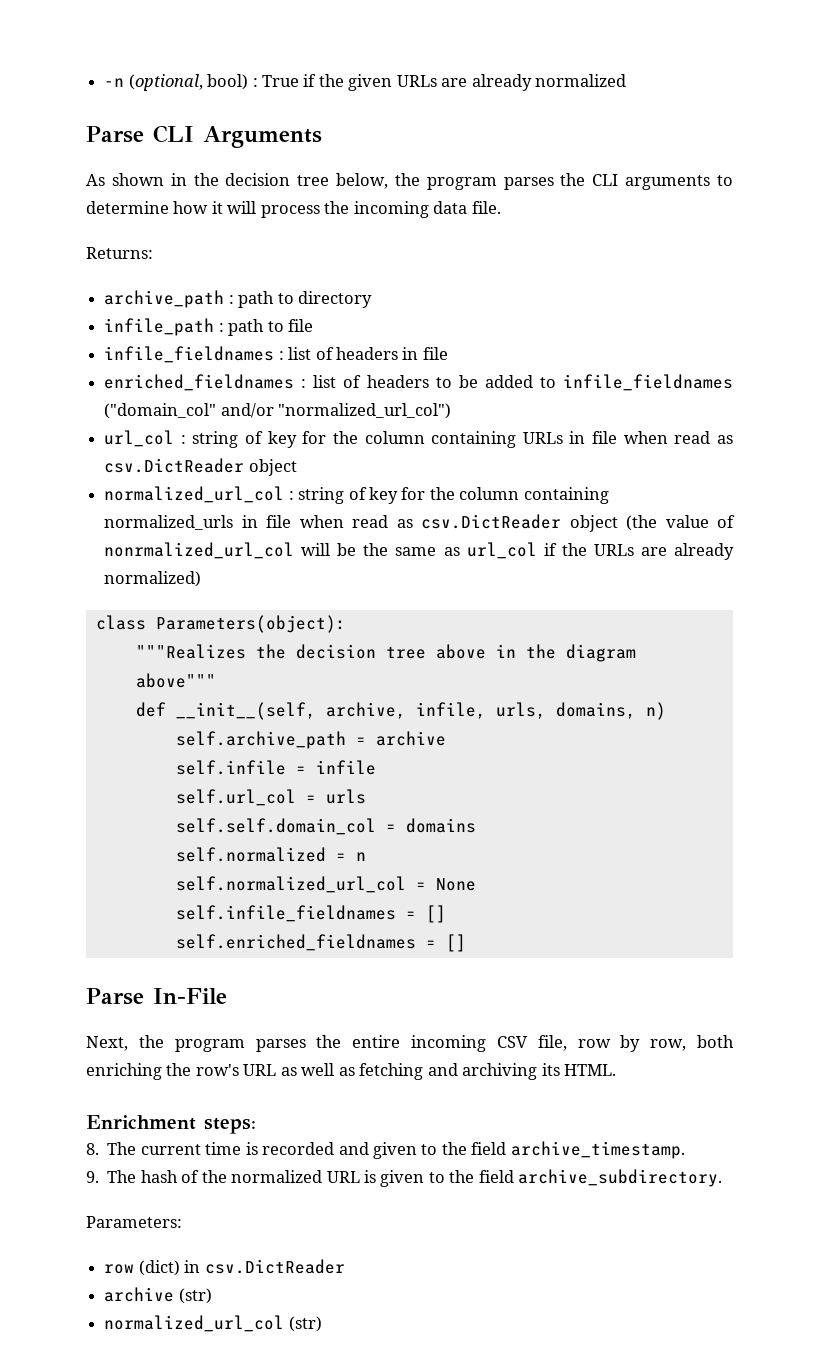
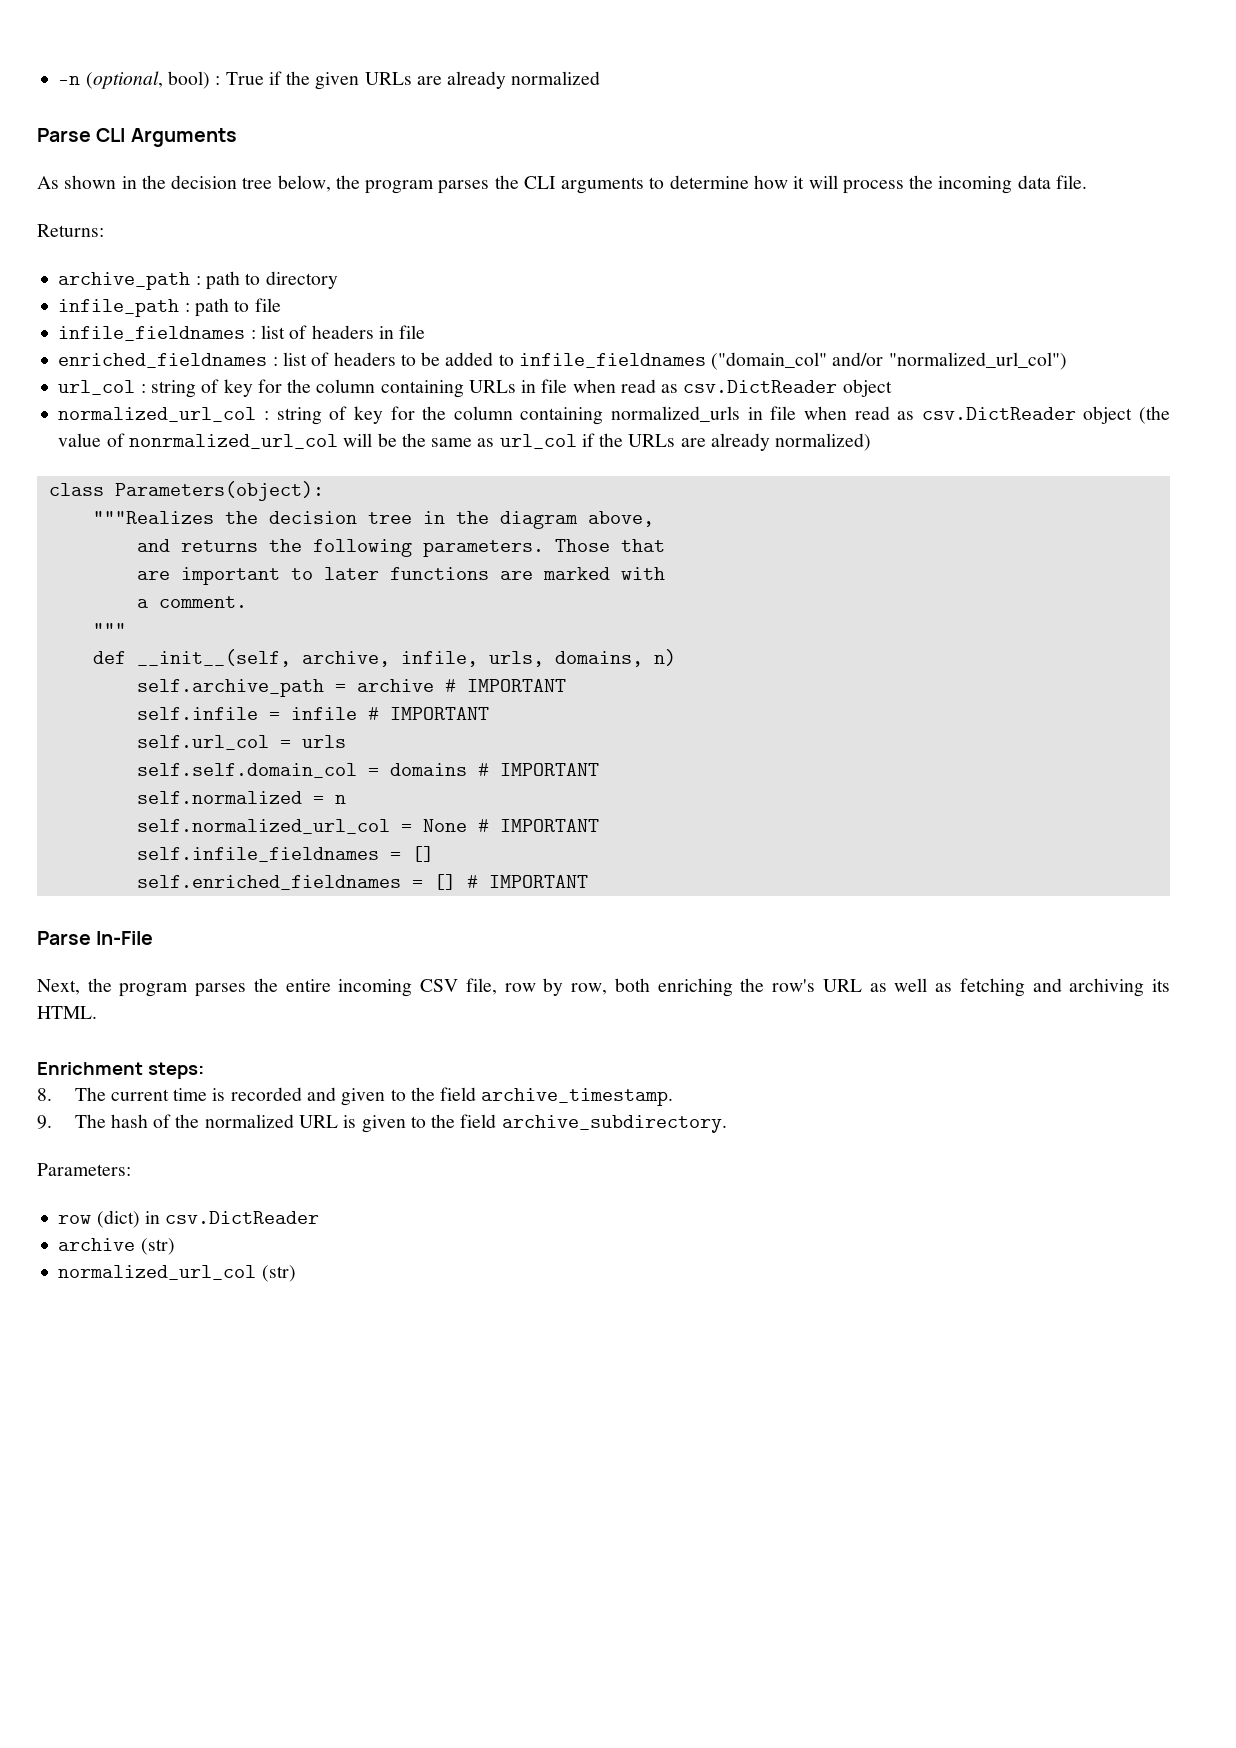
[435,644,486,659] above -> (412, 518) none
[135,673,216,688] above""" -> [587,511,654,527] [136,539,665,557] [136,567,665,585] [136,596,247,608] [92,623,126,636] above, // and returns the following parameters. Those that // are important to later functions are marked with // a comment. // """
(446, 738) none -> [444,679,566,692] # IMPORTANT
(376, 767) none -> [367,707,489,720] # IMPORTANT
(476, 825) none -> [477,763,599,776] # IMPORTANT
(476, 884) none -> [477,819,599,832] # IMPORTANT
(466, 943) none -> [466,875,588,888] # IMPORTANT

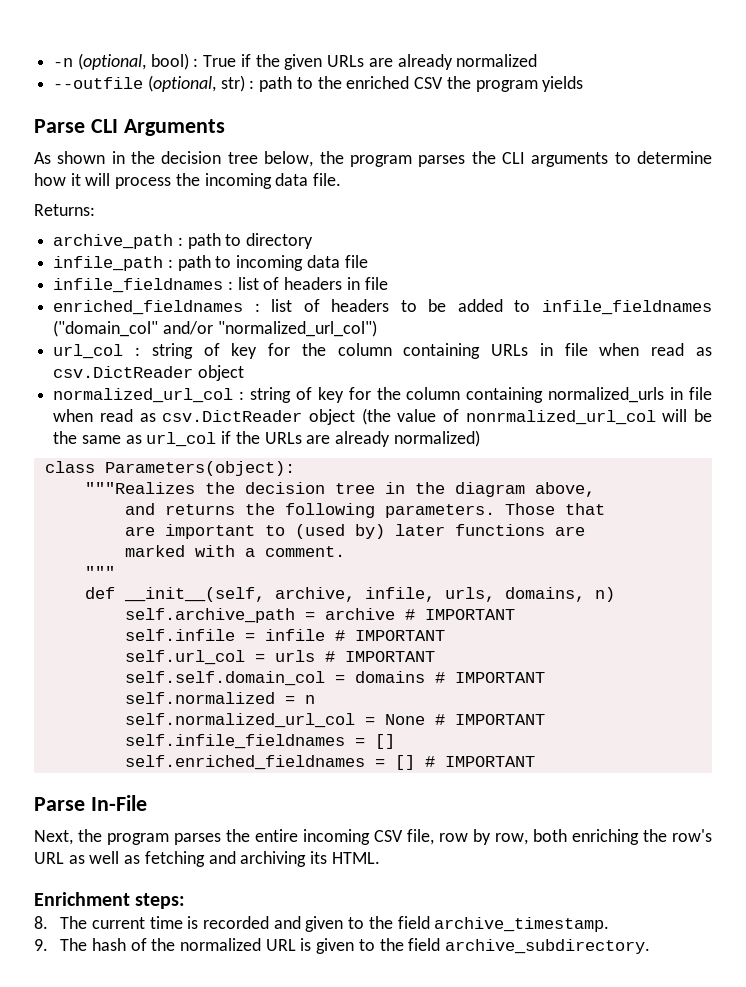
(601, 78) none -> [53,75,584,92] // --outfile (optional, str) : path to the enriched CSV the program yields
(250, 306) none -> [236,255,340,271] incoming data
(313, 574) none -> [294,524,385,539] (used by)
(533, 575) none -> (585, 531) //
(665, 573) // -> (235, 551) none
(346, 741) none -> [324,651,435,662] # IMPORTANT
[37,1163,131,1176] [58,1210,320,1228] [58,1238,175,1255] [58,1265,296,1282] // Parameters: // row (dict) in csv.DictReader // archive (str) // normalized_url_col (str) -> (651, 946) none

